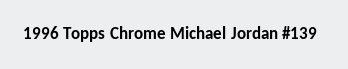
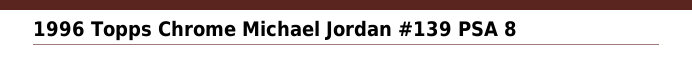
(318, 32) none -> [457,21,517,37] PSA 8

